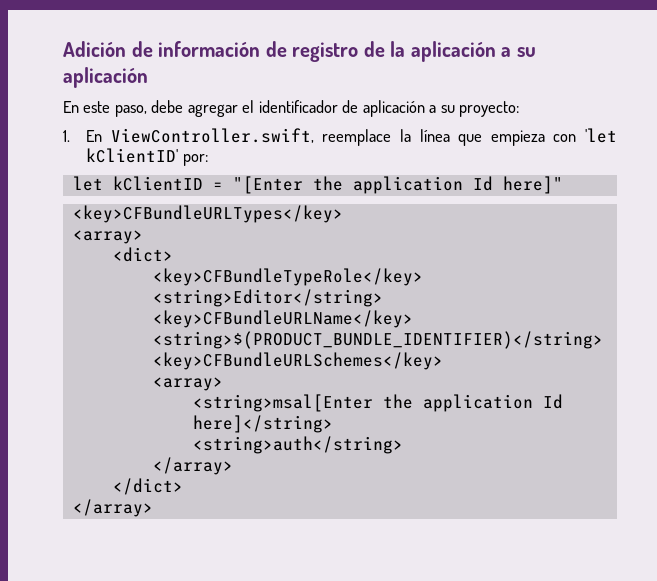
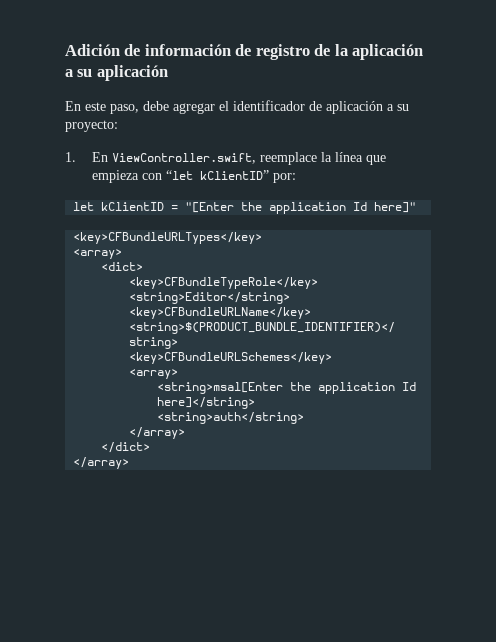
[584,128,617,143] [86,148,179,163] 'let kClientID' -> [165,170,269,180] “let kClientID”

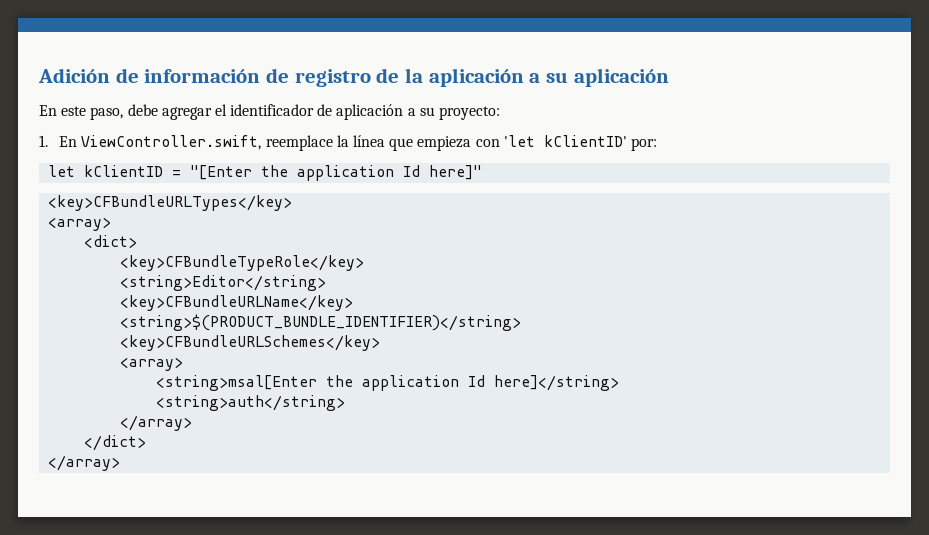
[165,170,269,180] “let kClientID” -> [503,135,627,147] 'let kClientID'

